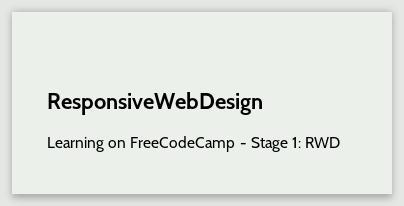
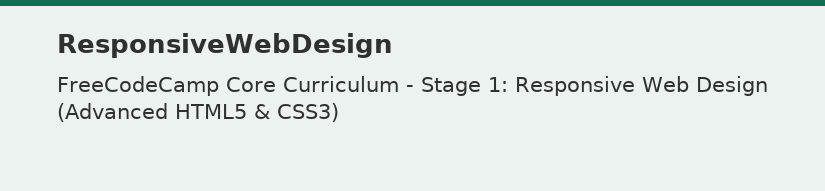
[47,136,341,152] Learning on FreeCodeCamp - Stage 1: RWD -> [57,76,768,96] [57,103,339,122] FreeCodeCamp Core Curriculum - Stage 1: Responsive Web Design (Advanced HTML5 & CSS3)

